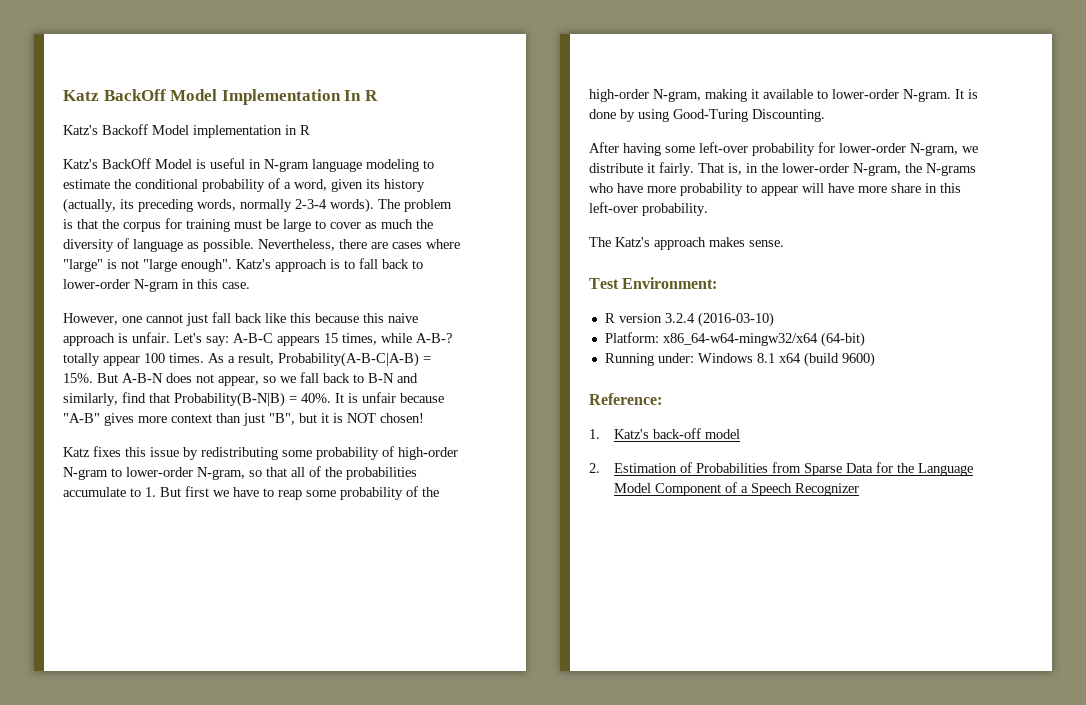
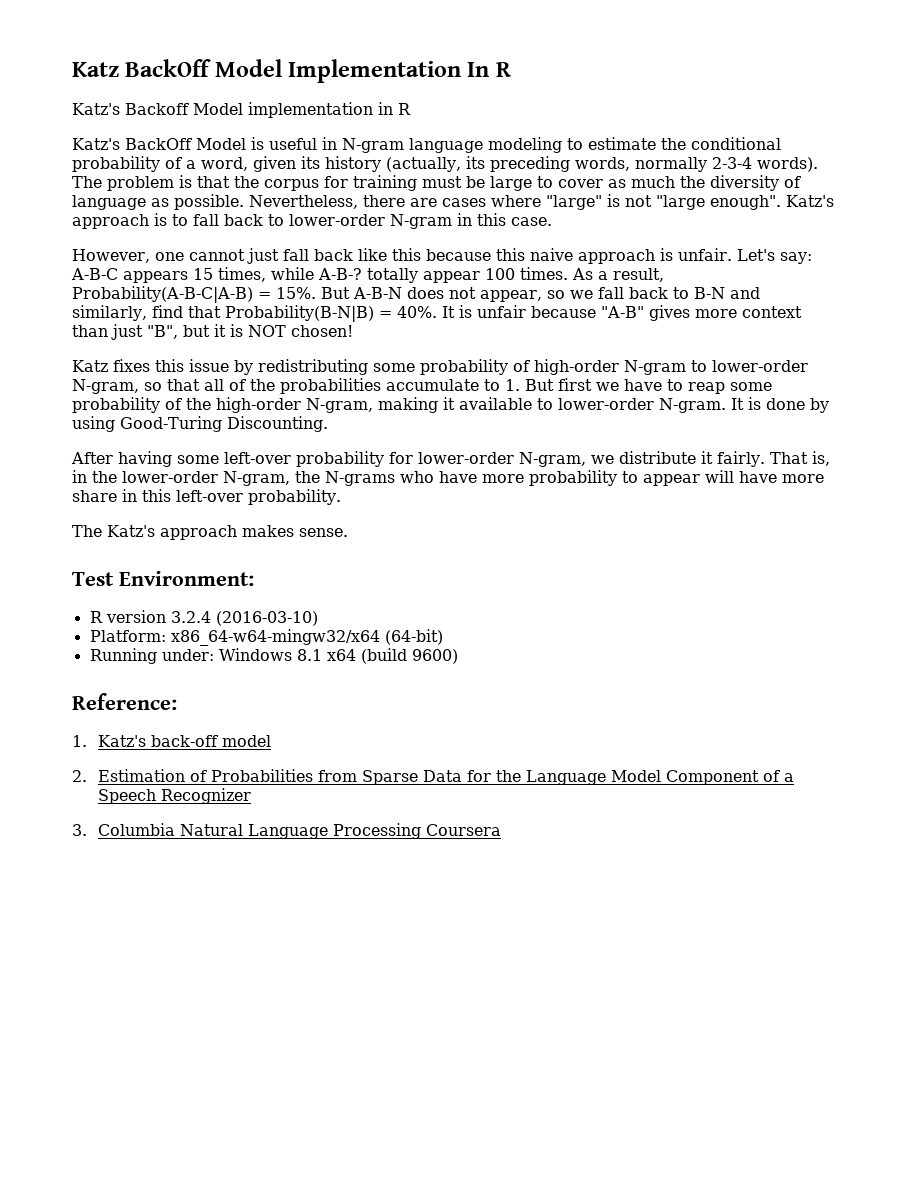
(859, 489) none -> [72,823,501,839] // 3. Columbia Natural Language Processing Coursera

